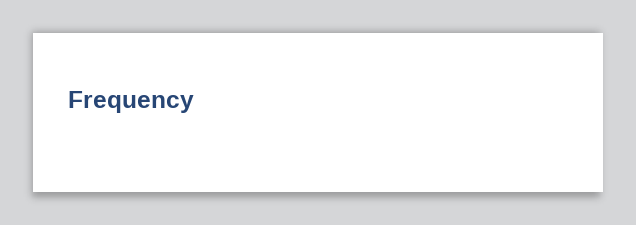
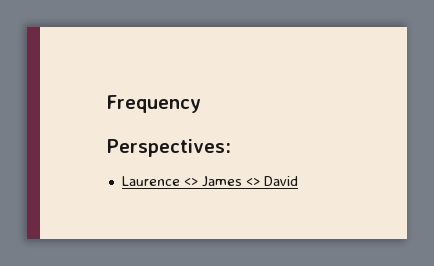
(194, 102) none -> [106,139,231,157] [121,176,298,187] // Perspectives: // Laurence <> James <> David

